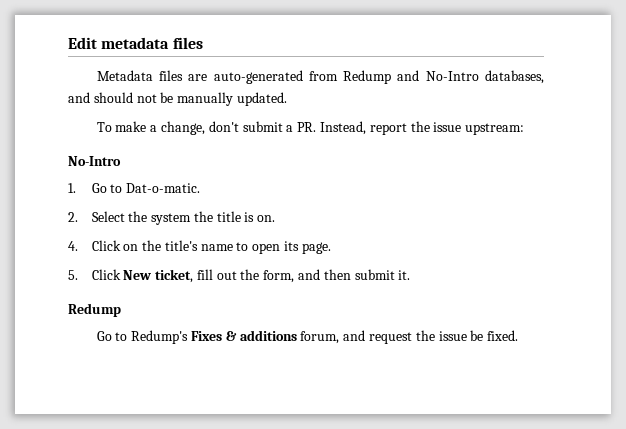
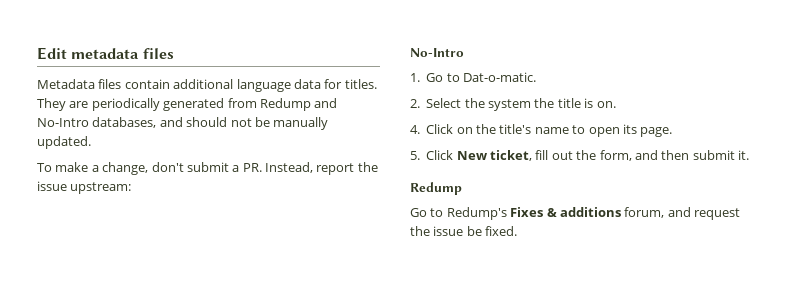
[188,70,303,84] are auto-generated -> [124,79,377,92] [37,98,225,111] contain additional language data for titles. They are periodically generated

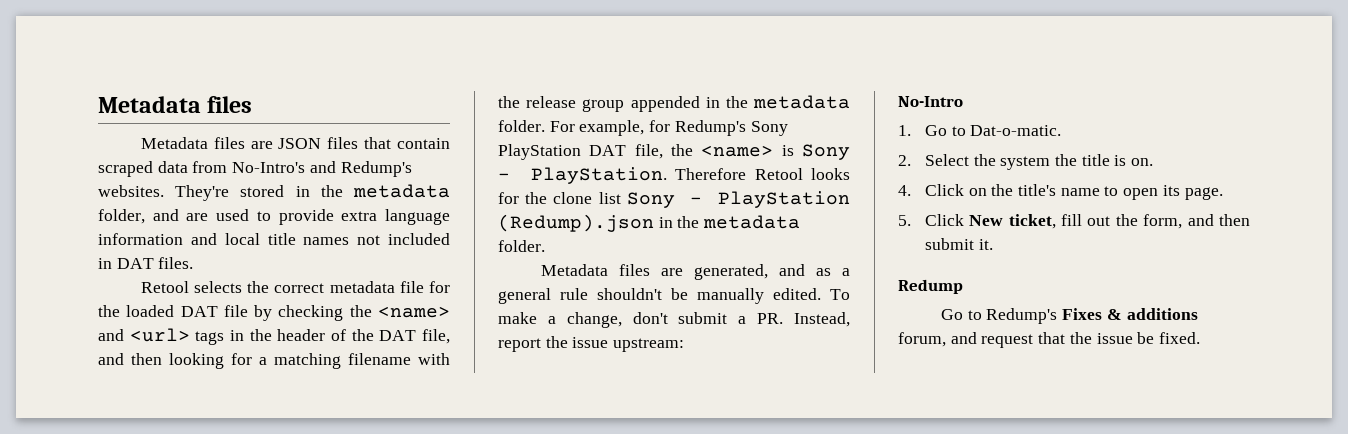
[37,47,140,60] Edit metadata -> [98,96,201,113] Metadata
[124,79,377,92] [37,98,338,111] [37,117,252,128] contain additional language data for titles. They are periodically generated from Redump and No-Intro databases, and should not -> [250,137,450,149] [98,161,412,177] [98,184,450,201] [98,209,451,225] [98,233,450,245] [98,257,194,269] [140,281,450,293] [98,305,450,321] [98,328,450,345] [98,353,450,369] [498,95,850,112] [498,120,788,136] [498,144,850,160] [498,167,850,184] [498,191,850,208] [498,214,801,232] [498,240,545,252] [540,264,850,280] [498,288,662,304] are JSON files that contain scraped data from No-Intro's and Redump's websites. They're stored in the metadata folder, and are used to provide extra language information and local title names not included in DAT files. // Retool selects the correct metadata file for the loaded DAT file by checking the <name> and <url> tags in the header of the DAT file, and then looking for a matching filename with the release group appended in the metadata folder. For example, for Redump's Sony PlayStation DAT file, the <name> is Sony - PlayStation. Therefore Retool looks for the clone list Sony - PlayStation (Redump).json in the metadata folder. // Metadata files are generated, and as a general rule shouldn't
[37,136,91,149] updated. // -> [773,288,821,300] edited.
(740, 214) none -> [1038,332,1066,344] that

